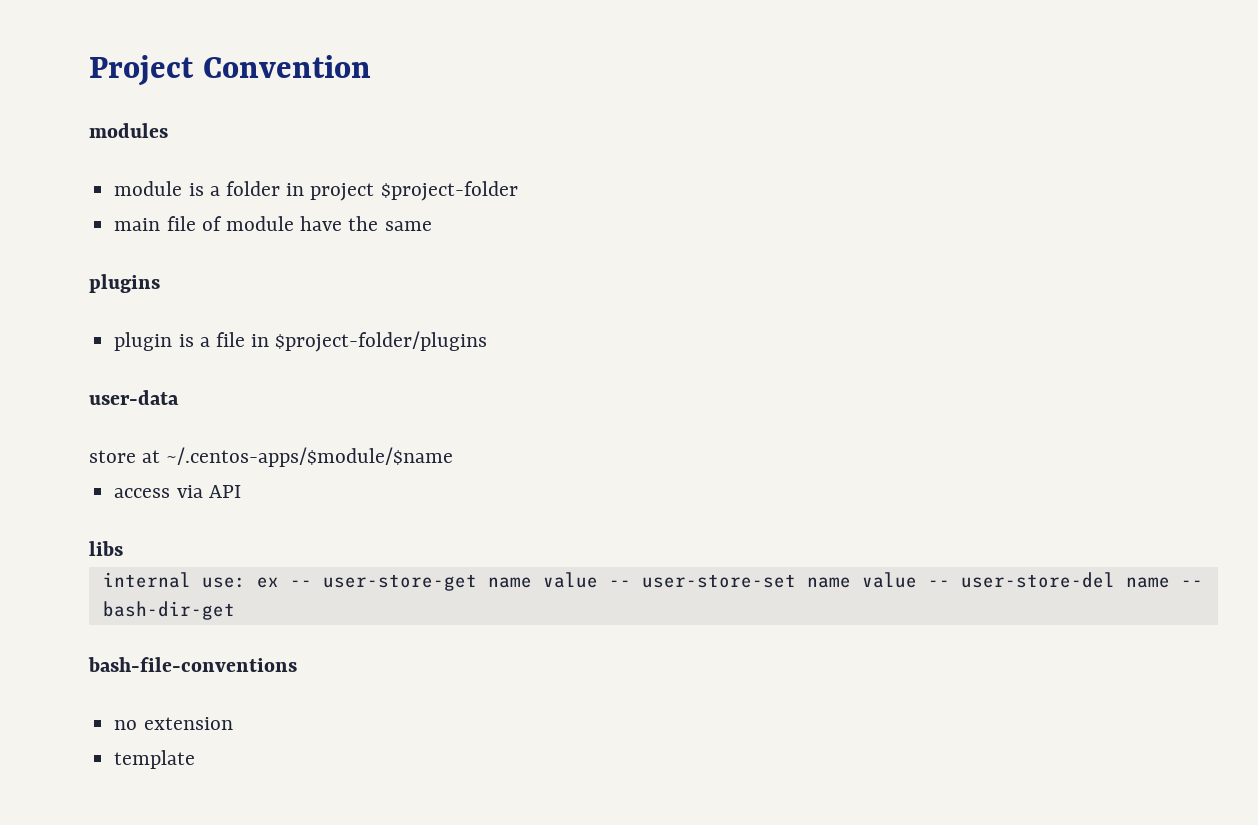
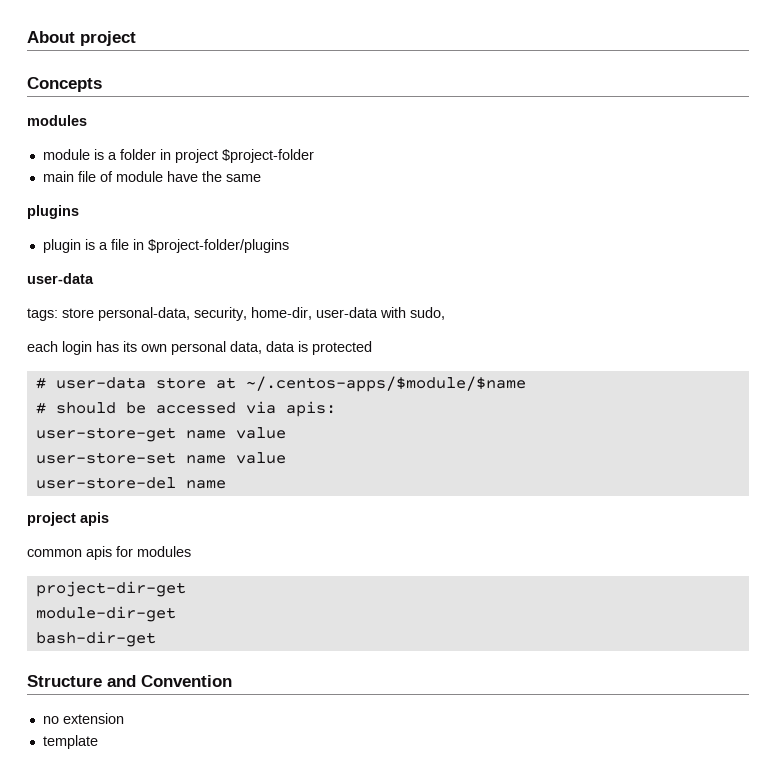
[89,55,371,86] Project Convention -> [27,31,136,46] [27,77,102,92] About project // Concepts
[89,447,454,467] [114,485,241,498] [89,541,123,556] [102,572,312,588] store at ~/.centos-apps/$module/$name // access via API // libs // internal use: ex -- -> [27,307,445,321] [27,341,372,355] [35,376,526,392] [35,401,336,417] tags: store personal-data, security, home-dir, user-data with sudo, // each login has its own personal data, data is protected // # user-data store at ~/.centos-apps/$module/$name // # should be accessed via apis: //
[608,580,631,587] -- -> (286, 433) //
[927,580,950,587] -- -> (286, 458) //
[1180,580,1203,587] [102,601,235,620] [88,657,297,672] -- bash-dir-get // bash-file-conventions -> [27,512,109,526] [27,546,191,560] [35,581,186,597] [35,606,176,622] [35,631,156,647] [27,675,232,687] // project apis // common apis for modules // project-dir-get // module-dir-get // bash-dir-get // Structure and Convention

